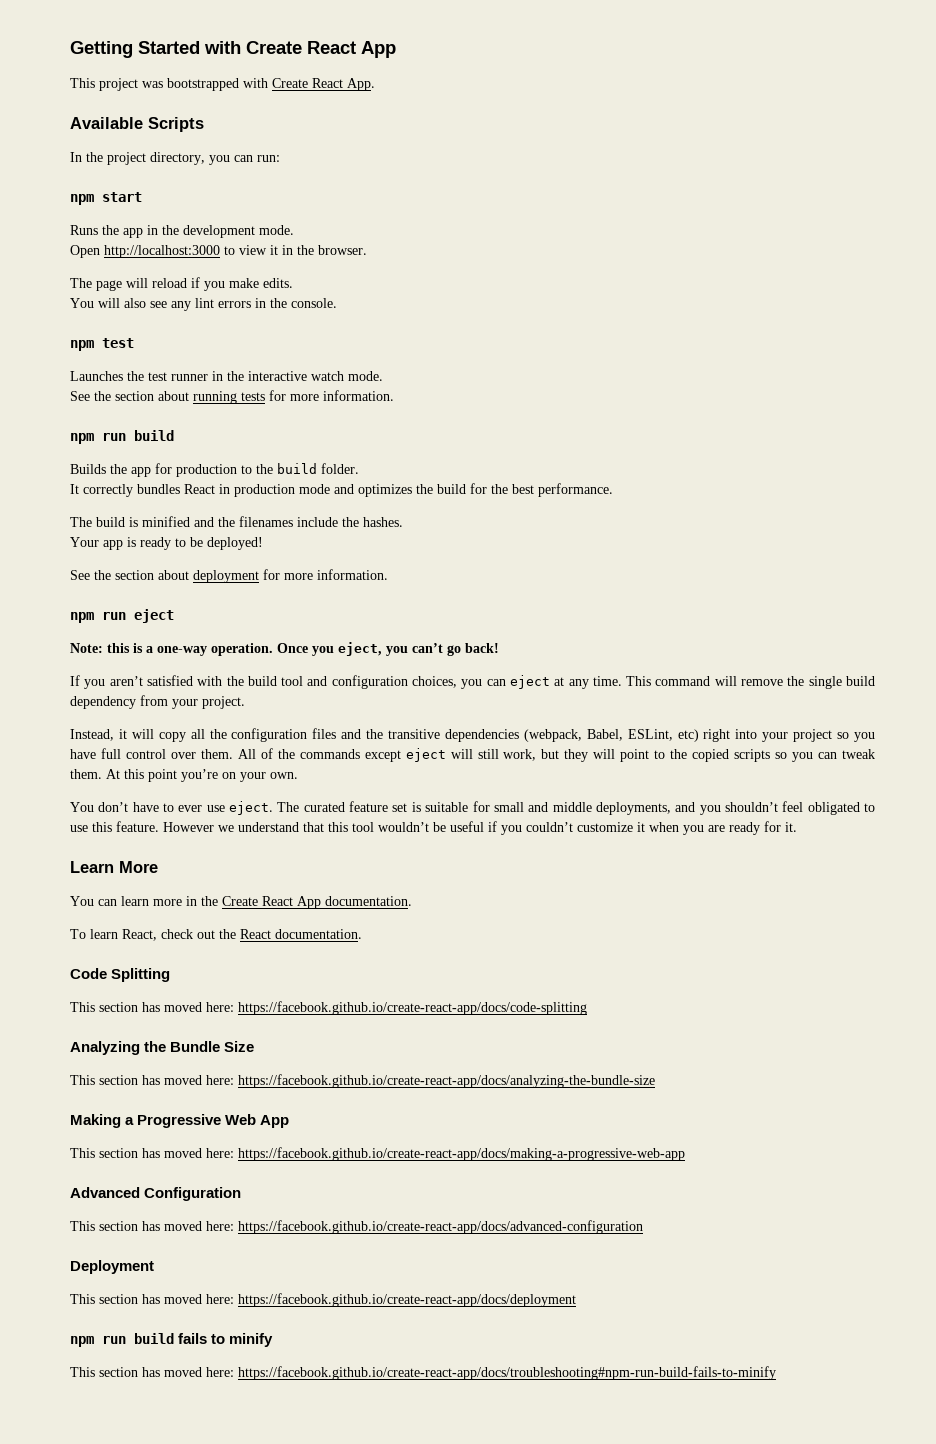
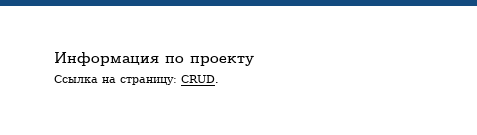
[70,41,396,58] [70,78,375,91] [70,117,204,132] [70,152,280,165] [70,192,142,205] [70,225,294,238] [70,245,367,258] [70,277,293,291] [70,298,337,311] [70,338,134,351] [70,371,383,381] [70,390,394,404] [70,430,174,444] [70,463,359,477] [70,483,613,497] [70,516,403,527] [70,537,263,550] [70,569,388,583] [70,609,174,623] [70,642,499,656] [70,675,876,689] [70,695,245,709] [70,728,876,742] [70,748,876,762] [70,769,298,782] [70,801,875,815] [70,821,797,835] [70,861,158,873] [70,896,412,909] [70,929,362,941] [70,968,171,982] [70,1001,587,1015] [70,1041,255,1055] [70,1074,655,1088] [70,1114,290,1128] [70,1147,685,1161] [70,1187,242,1201] [70,1220,643,1234] [70,1260,154,1274] [70,1293,576,1307] [70,1333,274,1347] [70,1366,776,1380] Getting Started with Create React App // This project was bootstrapped with Create React App. // Available Scripts // In the project directory, you can run: // npm start // Runs the app in the development mode. // Open http://localhost:3000 to view it in the browser. // The page will reload if you make edits. // You will also see any lint errors in the console. // npm test // Launches the test runner in the interactive watch mode. // See the section about running tests for more information. // npm run build // Builds the app for production to the build folder. // It correctly bundles React in production mode and optimizes the build for the best performance. // The build is minified and the filenames include the hashes. // Your app is ready to be deployed! // See the section about deployment for more information. // npm run eject // Note: this is a one-way operation. Once you eject, you can’t go back! // If you aren’t satisfied with the build tool and configuration choices, you can eject at any time. This command will remove the single build dependency from your project. // Instead, it will copy all the configuration files and the transitive dependencies (webpack, Babel, ESLint, etc) right into your project so you have full control over them. All of the commands except eject will still work, but they will point to the copied scripts so you can tweak them. At this point you’re on your own. // You don’t have to ever use eject. The curated feature set is suitable for small and middle deployments, and you shouldn’t feel obligated to use this feature. However we understand that this tool wouldn’t be useful if you couldn’t customize it when you are ready for it. // Learn More // You can learn more in the Create React App documentation. // To learn React, check out the React documentation. // Code Splitting // This section has moved here: https://facebook.github.io/create-react-app/docs/code-splitting // Analyzing the Bundle Size // This section has moved here: https://facebook.github.io/create-react-app/docs/analyzing-the-bundle-size // Making a Progressive Web App // This section has moved here: https://facebook.github.io/create-react-app/docs/making-a-progressive-web-app // Advanced Configuration // This section has moved here: https://facebook.github.io/create-react-app/docs/advanced-configuration // Deployment // This section has moved here: https://facebook.github.io/create-react-app/docs/deployment // npm run build fails to minify // This section has moved here: https://facebook.github.io/create-react-app/docs/troubleshooting#npm-run-build-fails-to-minify -> [54,52,254,66] [54,75,219,85] Информация по проекту // Ссылка на страницу: CRUD.

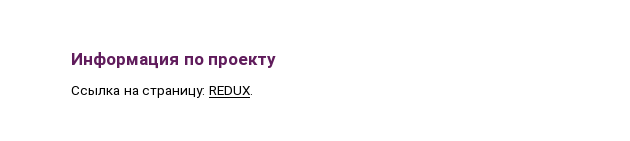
[181,75,219,83] CRUD. -> [208,86,253,95] REDUX.

